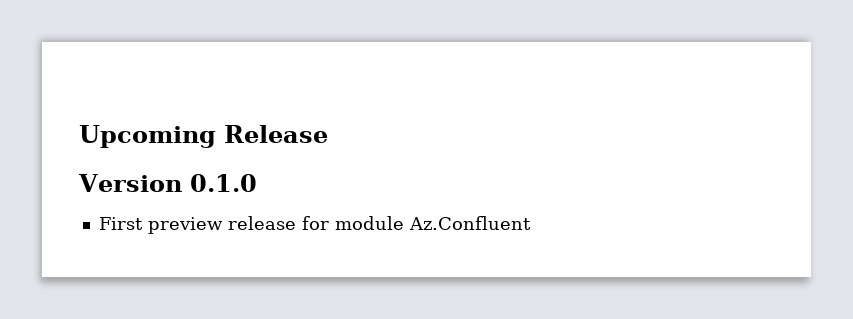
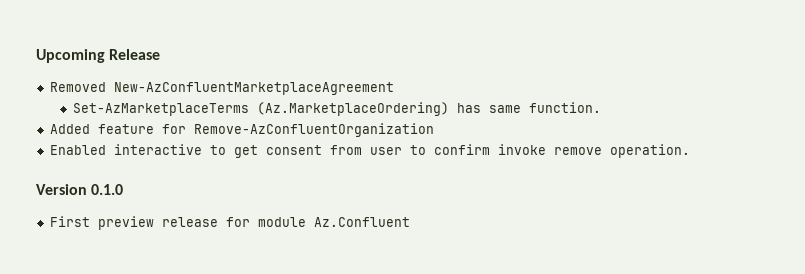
(328, 134) none -> [49,82,394,95] [72,102,601,116] [49,123,434,137] [49,144,690,158] // Removed New-AzConfluentMarketplaceAgreement // Set-AzMarketplaceTerms (Az.MarketplaceOrdering) has same function. // Added feature for Remove-AzConfluentOrganization // Enabled interactive to get consent from user to confirm invoke remove operation.

